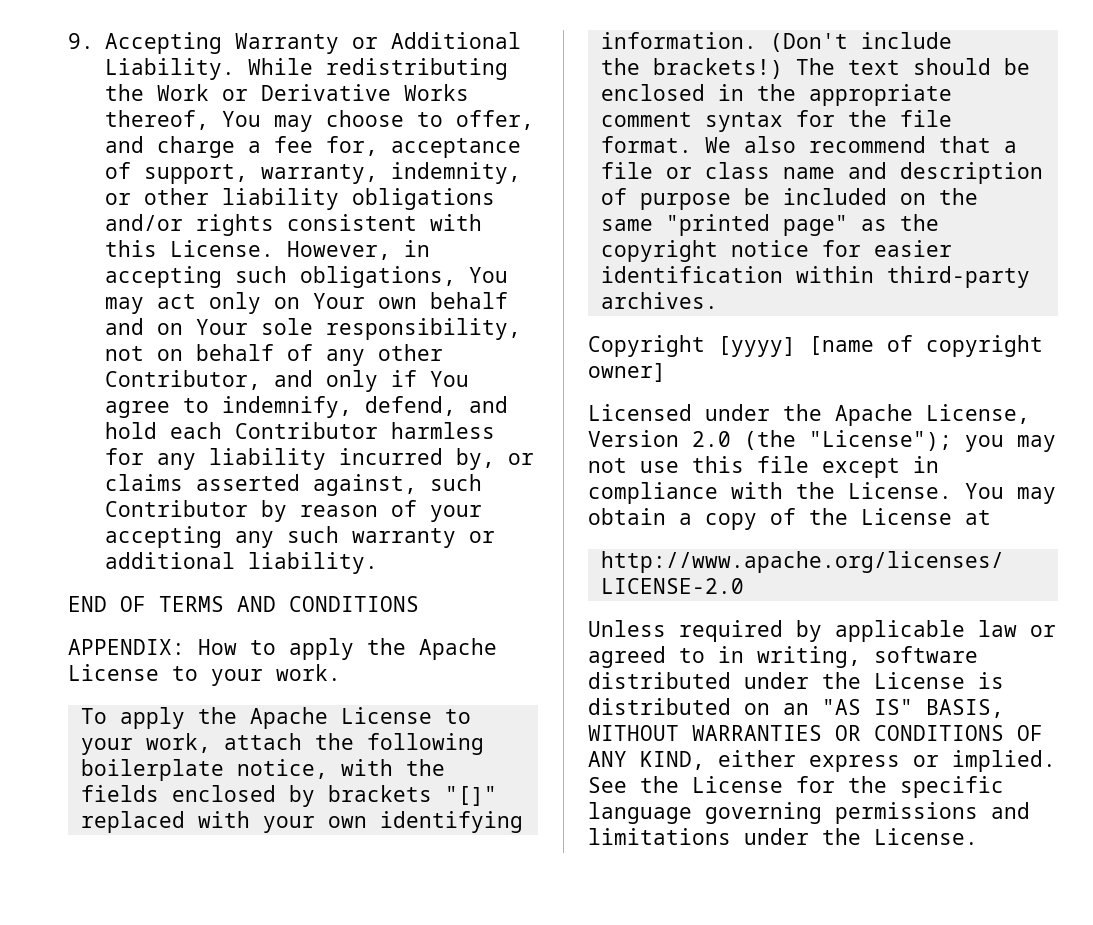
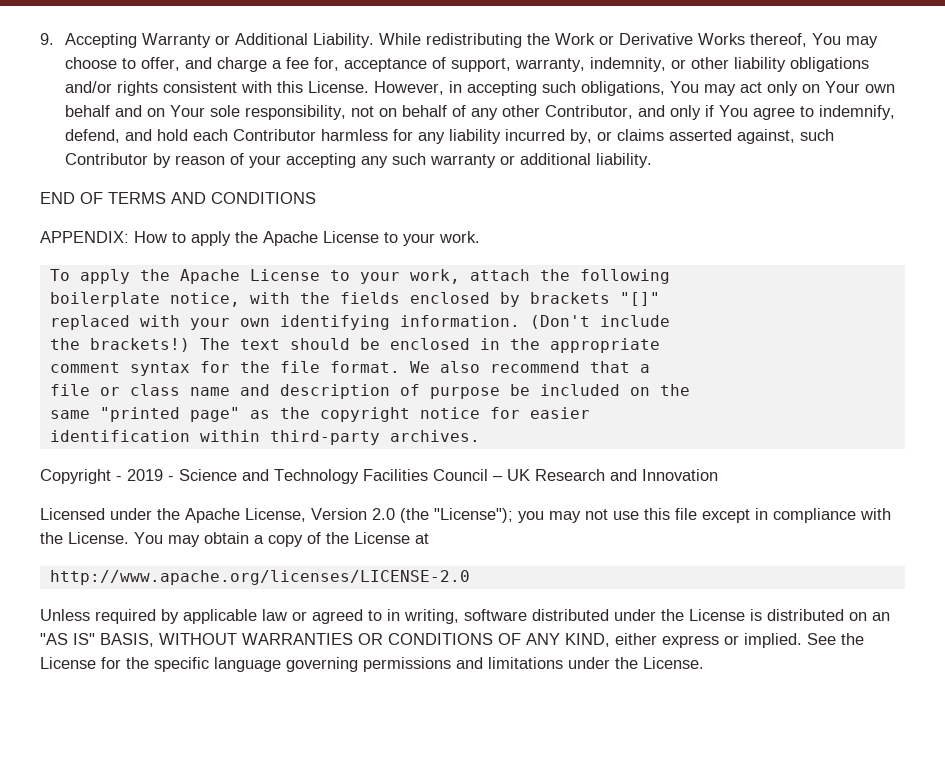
[718,335,1043,357] [588,363,666,382] [yyyy] [name of copyright owner] -> [116,469,718,484] - 2019 - Science and Technology Facilities Council – UK Research and Innovation

